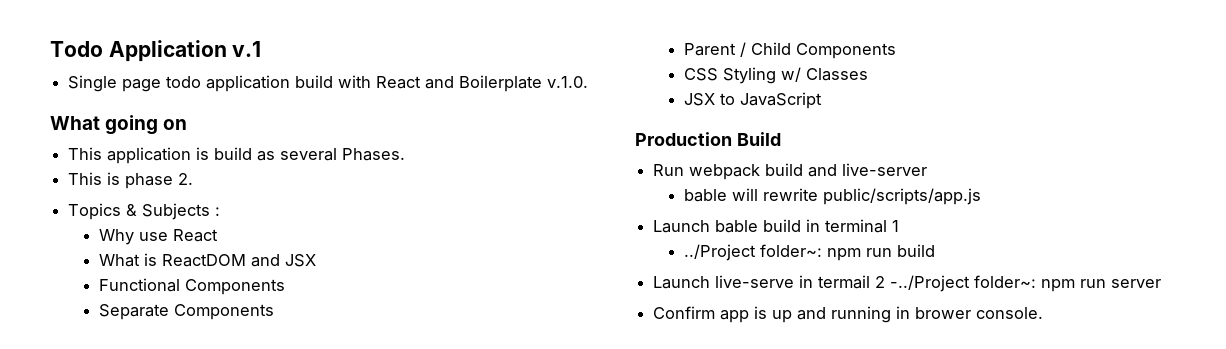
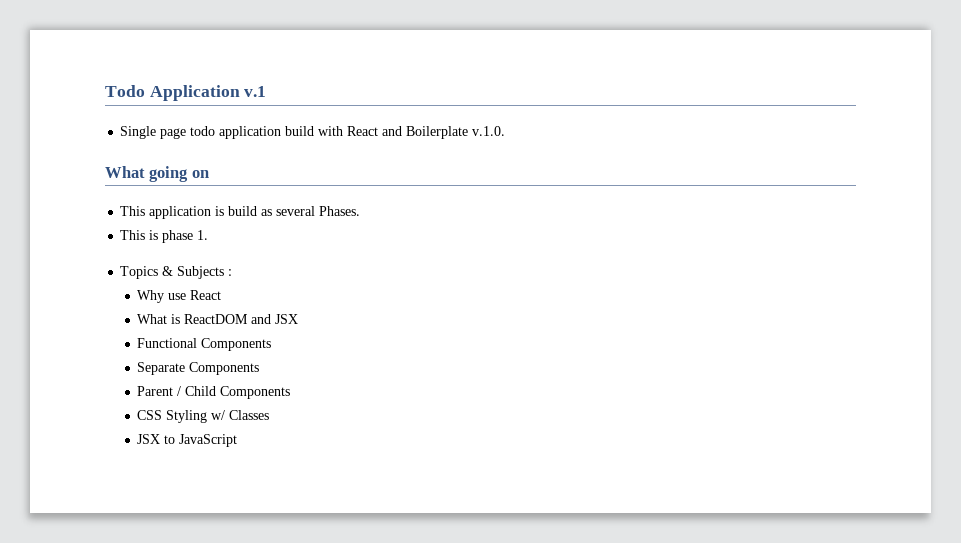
[178,173,194,185] 2. -> [197,230,209,240] 1.
[635,132,781,146] [653,163,928,180] [684,188,982,205] [653,219,900,233] [684,244,936,261] [653,275,1162,292] [653,306,1044,323] // Production Build // Run webpack build and live-server // bable will rewrite public/scripts/app.js // Launch bable build in terminal 1 // ../Project folder~: npm run build // Launch live-serve in termail 2 -../Project folder~: npm run server // Confirm app is up and running in brower console. -> (238, 440) none

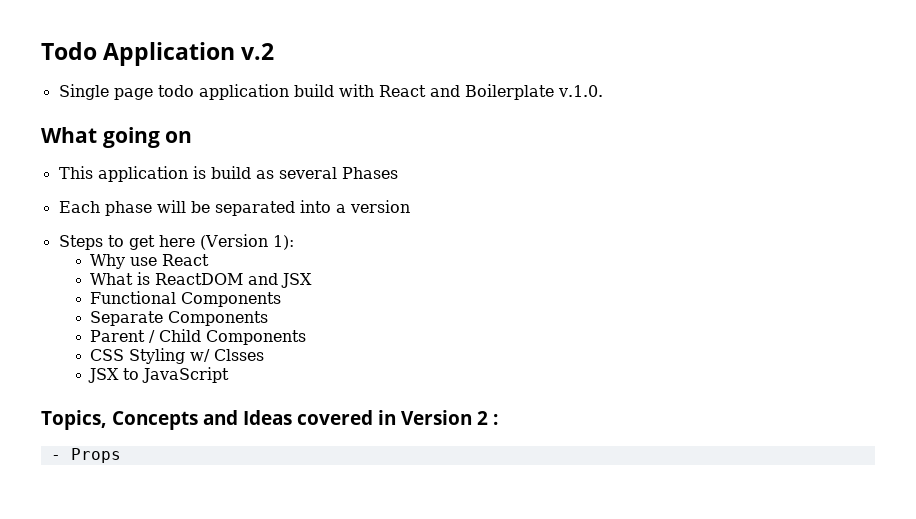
[244,86,267,97] v.1 -> [241,43,275,60] v.2
[319,206,361,216] [120,230,209,243] [120,266,233,279] Phases. // This is phase 1. // Topics & Subjects : -> [341,167,398,179] [58,200,410,216] [58,234,294,250] Phases // Each phase will be separated into a version // Steps to get here (Version 1):
[229,410,270,420] Classes -> [213,349,264,361] Clsses
(238, 440) none -> [41,410,498,430] [50,448,121,463] // Topics, Concepts and Ideas covered in Version 2 : // - Props

